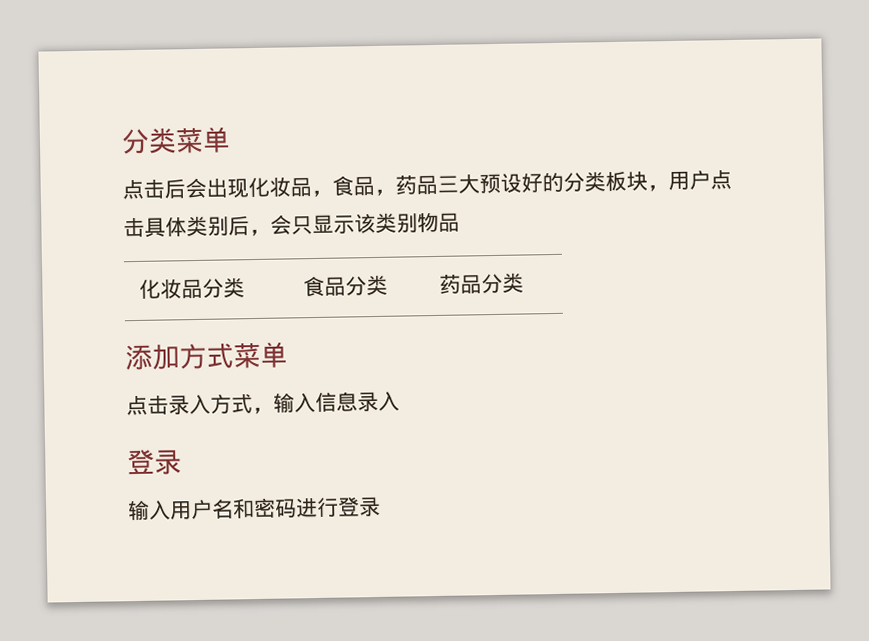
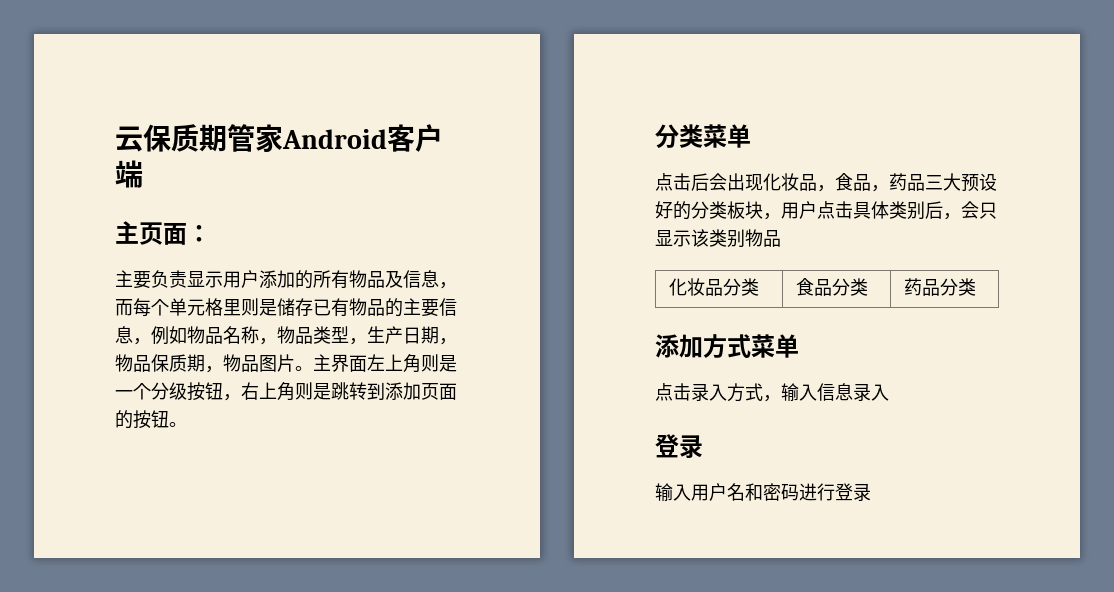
(121, 141) none -> [115,124,443,152] [115,160,143,188] [115,221,211,245] [115,270,457,289] [115,298,457,317] [115,326,457,345] [115,354,457,373] [115,382,457,401] [115,410,187,429] 云保质期管家Android客户端 // 主页面： // 主要负责显示用户添加的所有物品及信息，而每个单元格里则是储存已有物品的主要信息，例如物品名称，物品类型，生产日期，物品保质期，物品图片。主界面左上角则是一个分级按钮，右上角则是跳转到添加页面的按钮。 //

